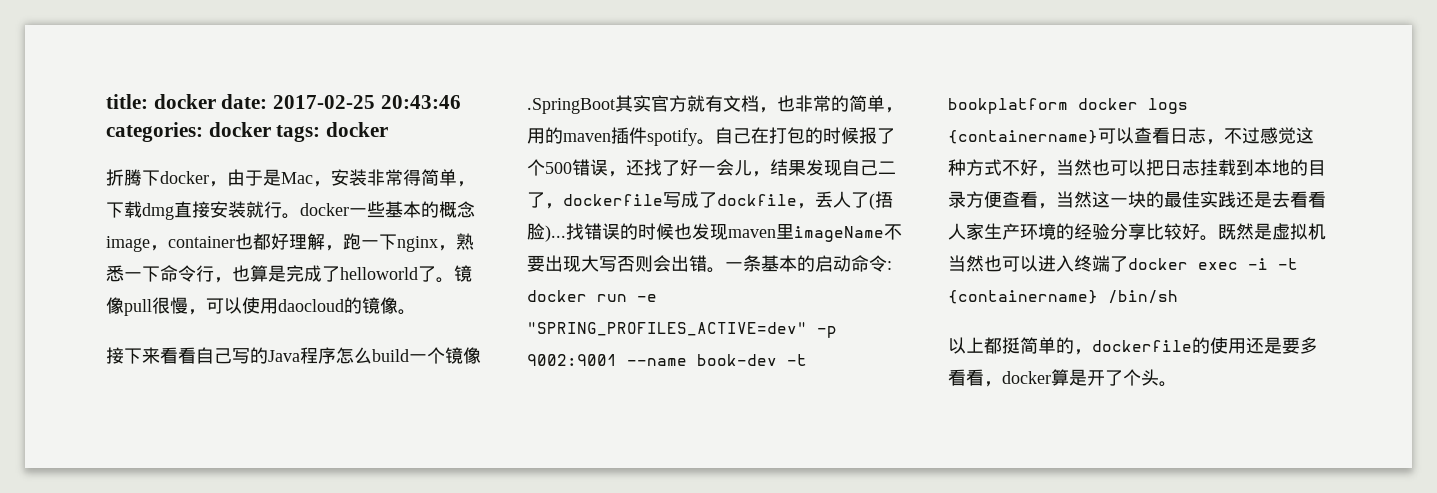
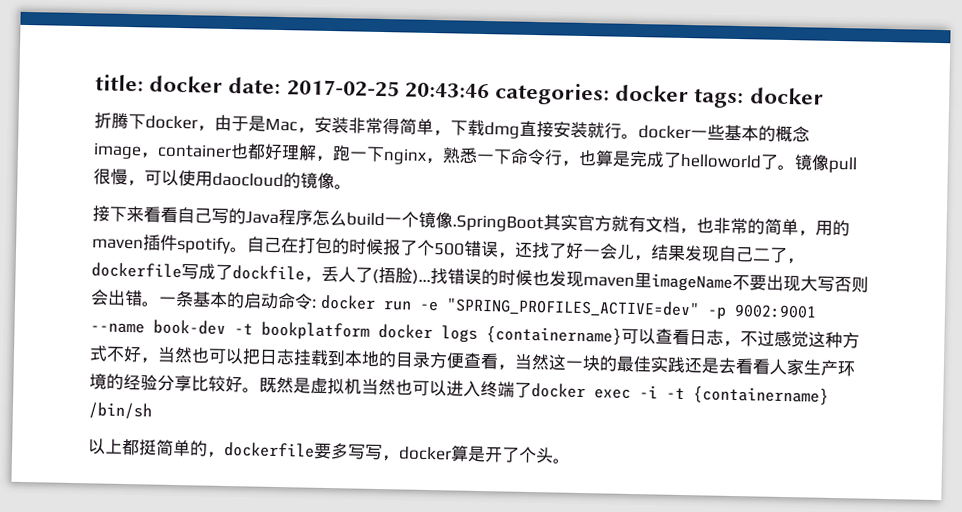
[1192,337,1318,354] [948,369,984,386] 的使用还是要多看看 -> [313,442,383,461] 要多写写

